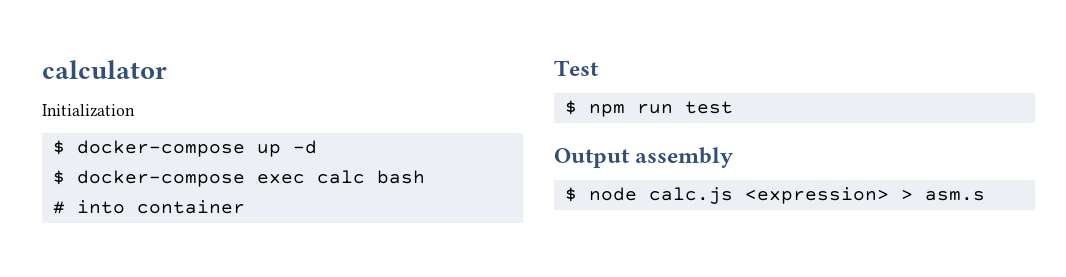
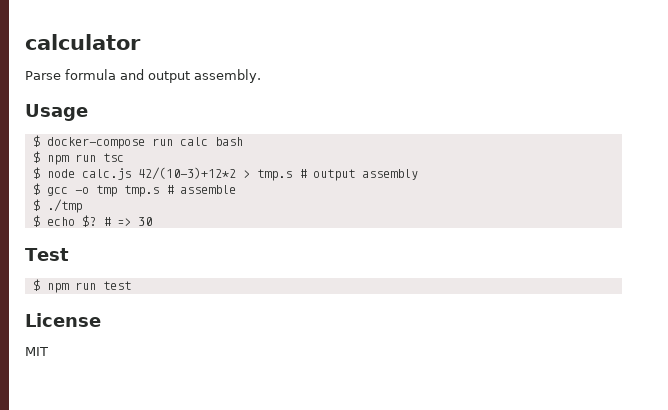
[42,104,135,117] [52,140,317,157] [52,170,425,187] [52,200,245,214] Initialization // $ docker-compose up -d // $ docker-compose exec calc bash // # into container -> [25,69,261,83] [25,104,88,121] [32,135,243,149] [32,151,124,165] [32,167,418,181] [32,183,236,197] [32,199,82,213] [32,215,152,227] Parse formula and output assembly. // Usage // $ docker-compose run calc bash // $ npm run tsc // $ node calc.js 42/(10-3)+12*2 > tmp.s # output assembly // $ gcc -o tmp tmp.s # assemble // $ ./tmp // $ echo $? # => 30
[554,147,735,168] [564,187,985,204] Output assembly // $ node calc.js <expression> > asm.s -> [25,313,101,327] [25,347,48,356] License // MIT

